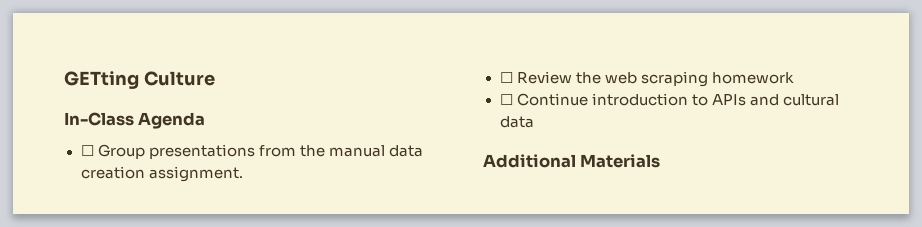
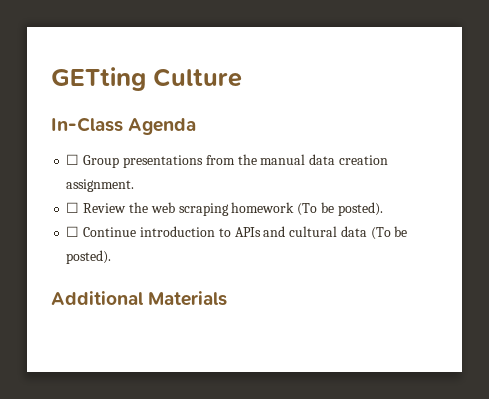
(794, 78) none -> [297,202,383,216] (To be posted).
(534, 122) none -> [370,226,408,240] [66,250,112,264] (To be posted).

